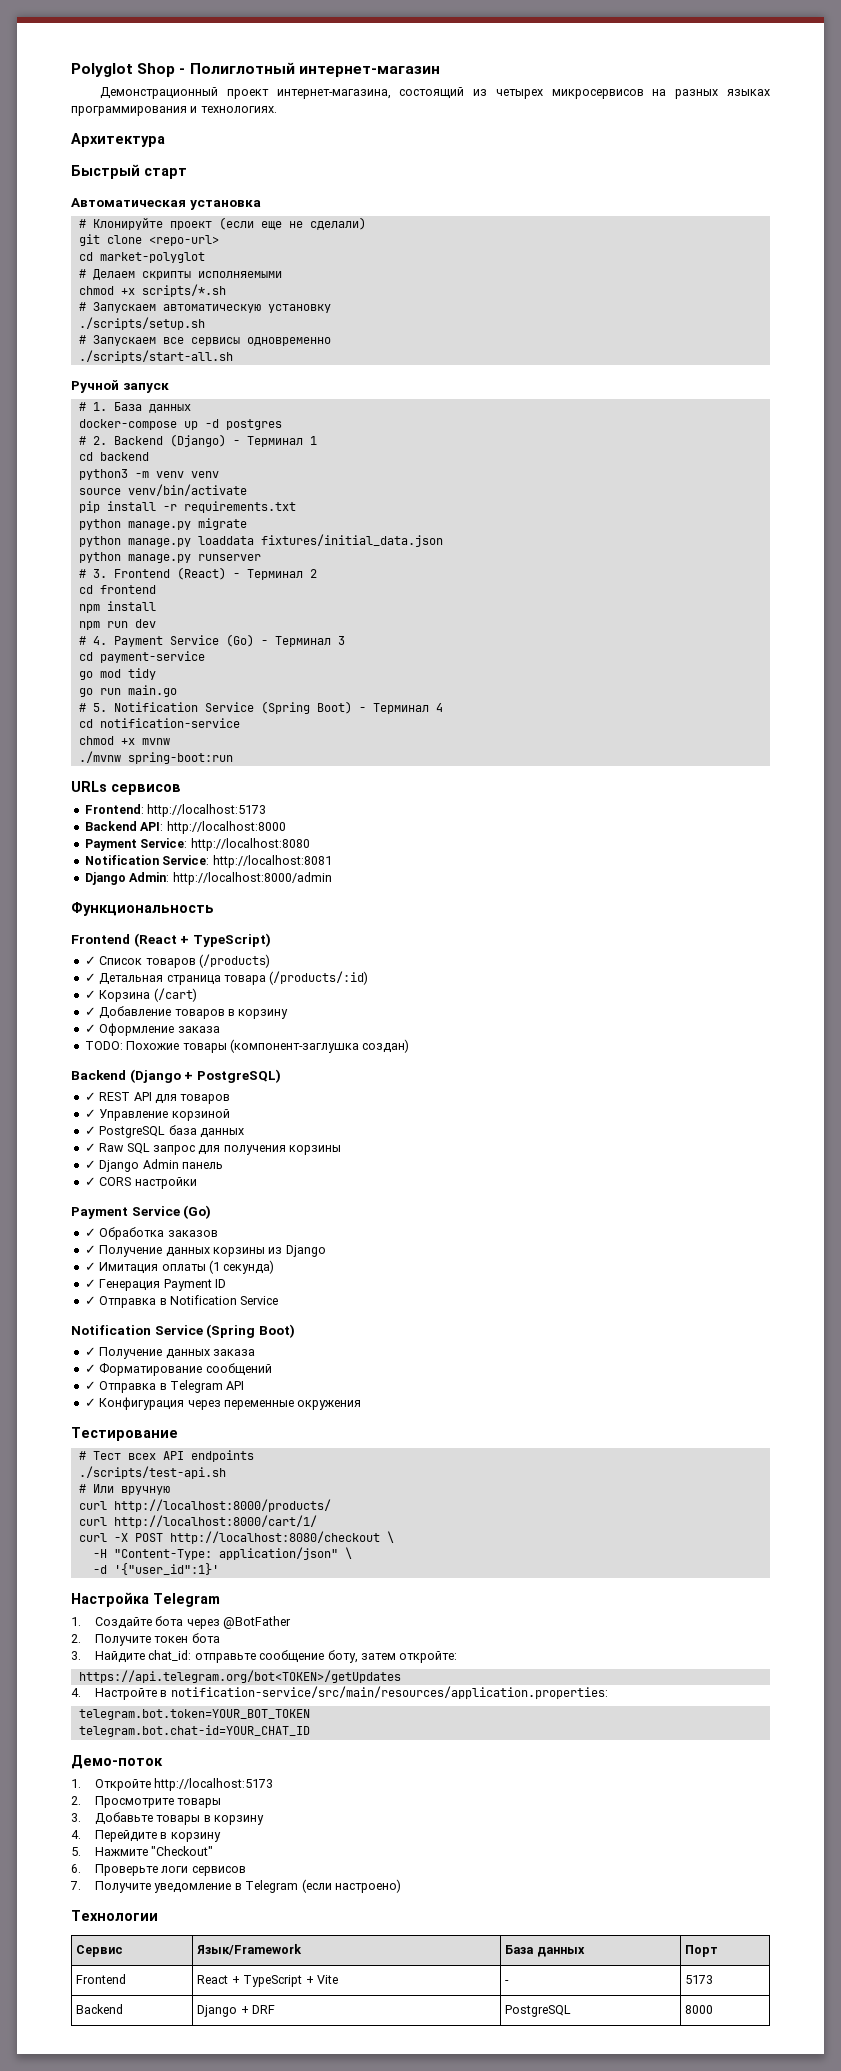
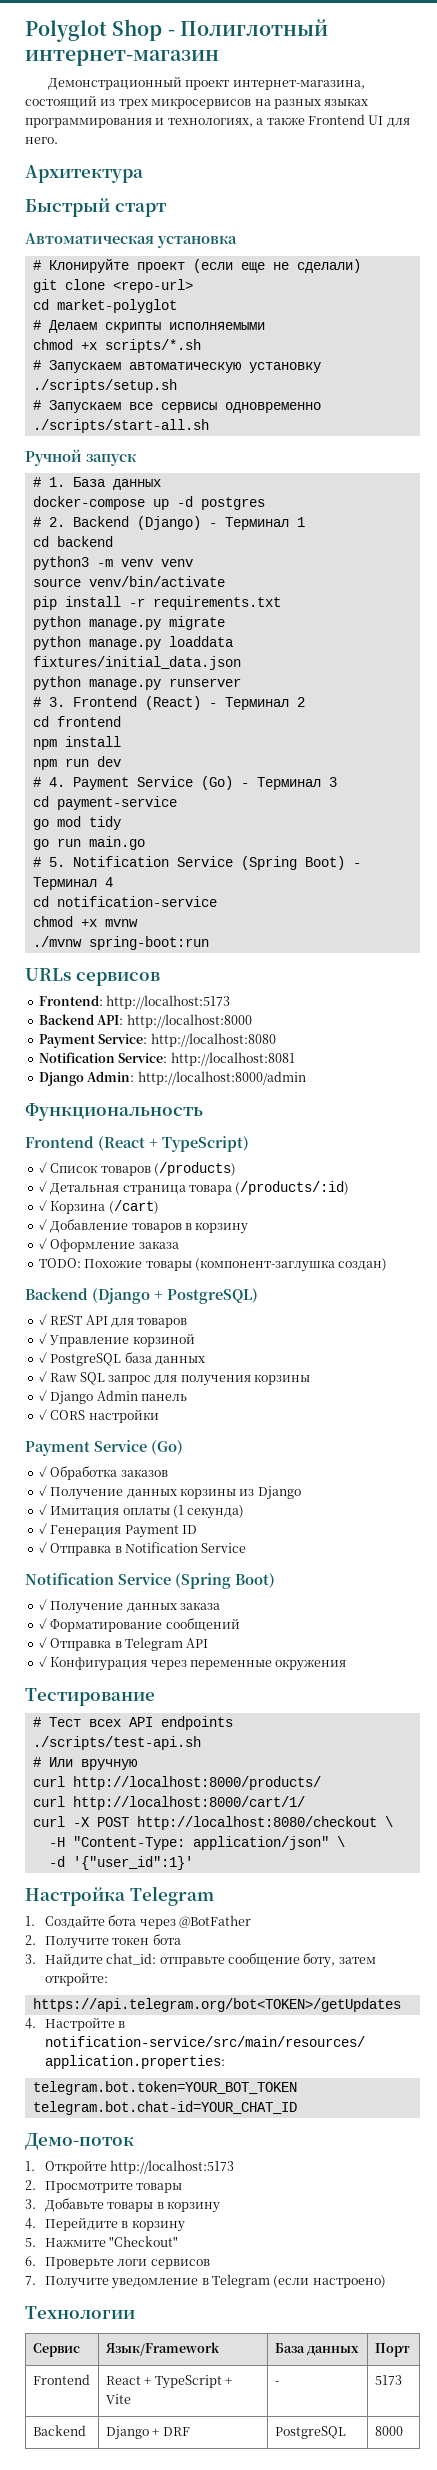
[495,89,543,99] четырех -> [118,99,148,109] трех
[200,106,277,113] технологиях. -> [167,114,410,128] [25,137,58,144] технологиях, а также Frontend UI для него.

